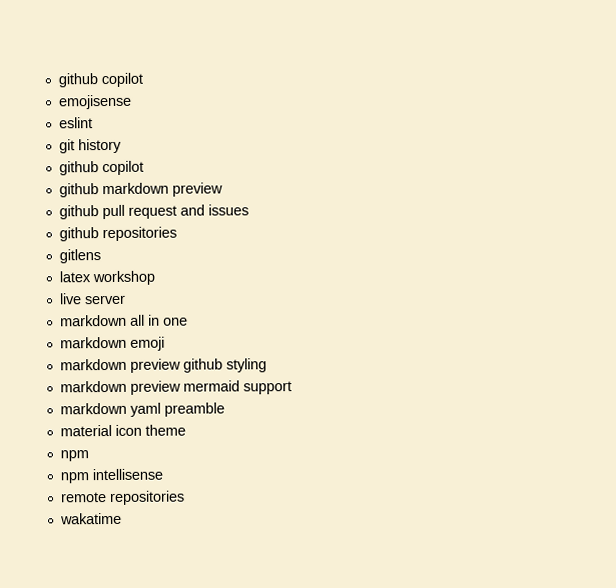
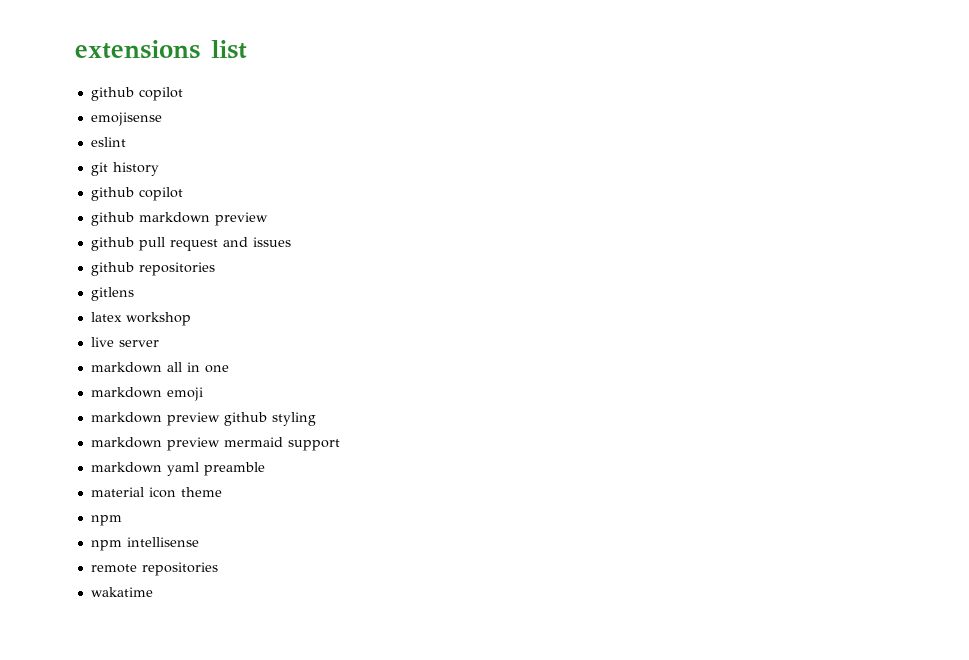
(57, 80) none -> [75,40,247,59] extensions list //

